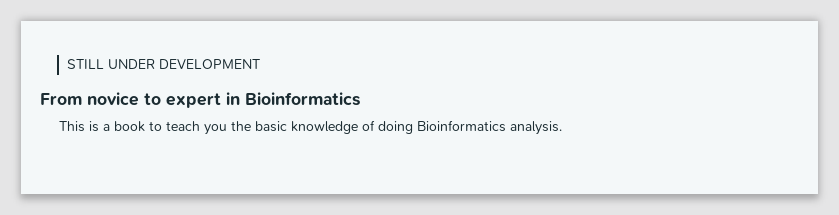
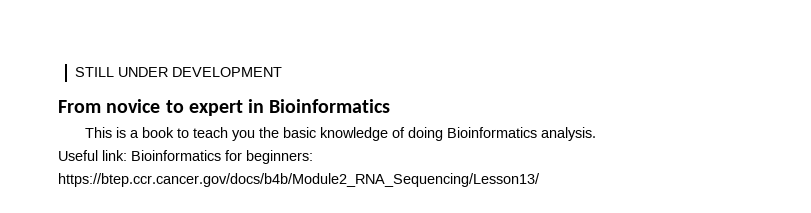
(562, 128) none -> [58,150,313,164] [58,173,540,187] // Useful link: Bioinformatics for beginners: // https://btep.ccr.cancer.gov/docs/b4b/Module2_RNA_Sequencing/Lesson13/

